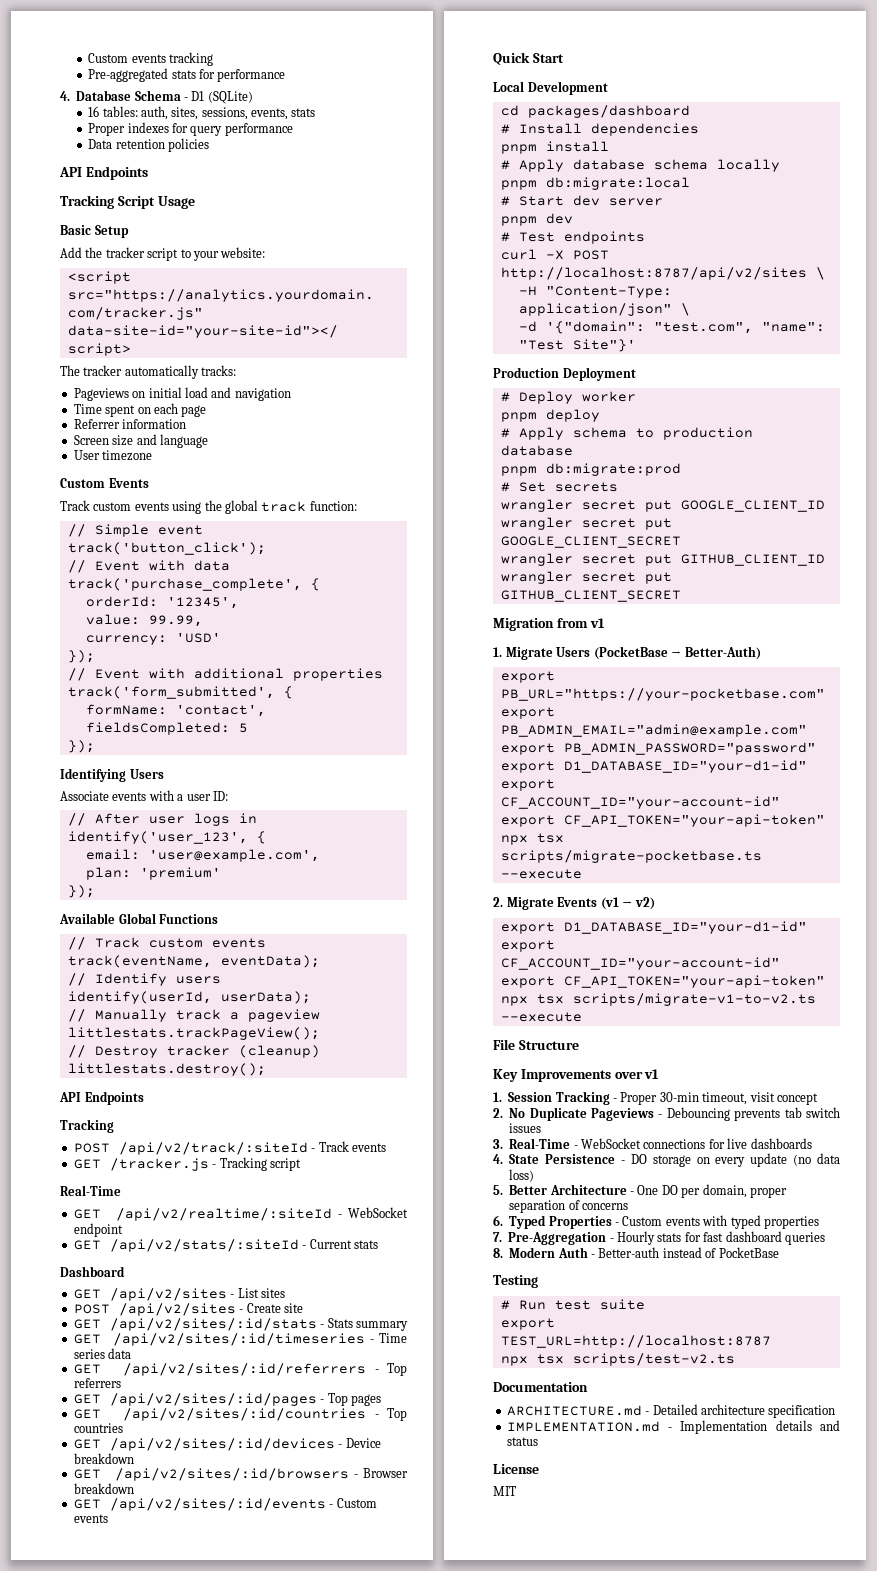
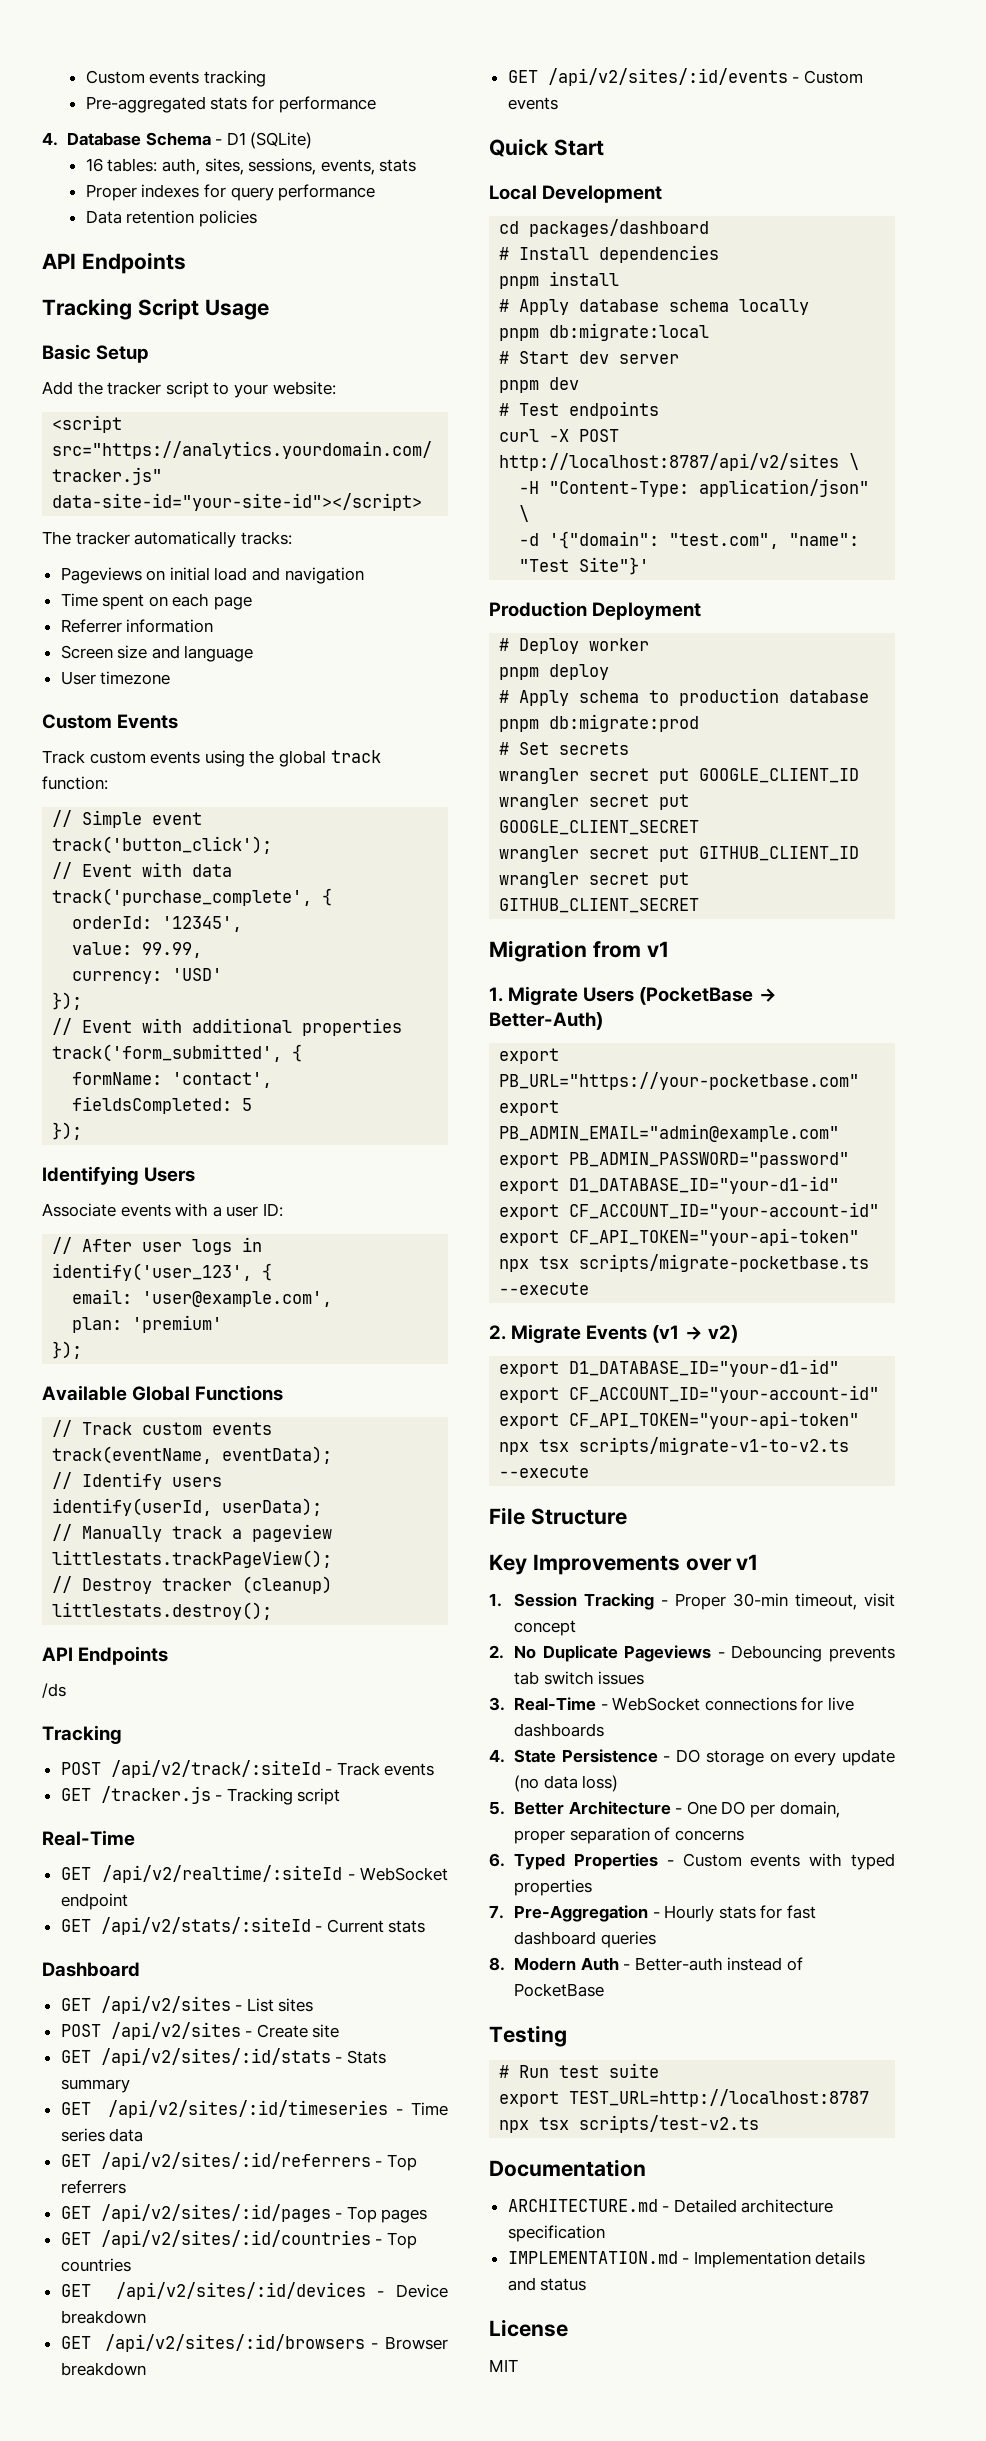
(144, 1098) none -> [42,1683,66,1698] // /ds

